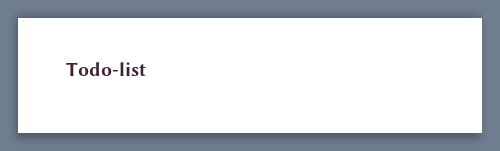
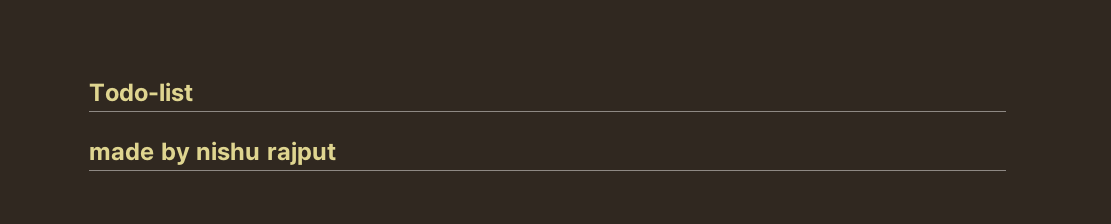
(146, 69) none -> [89,141,336,165] // made by nishu rajput

